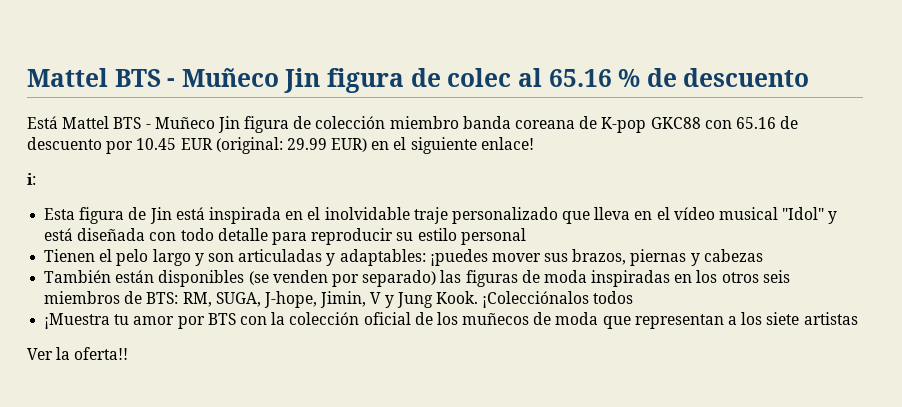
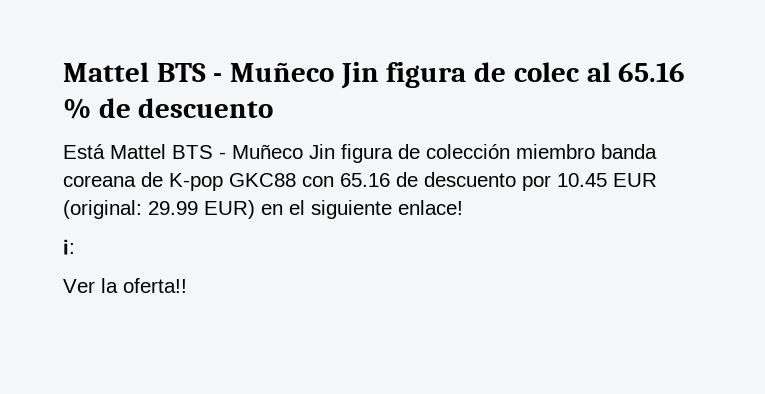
[44,207,838,224] [44,228,526,245] [44,249,763,266] [44,270,790,287] [44,291,634,308] [44,312,858,329] // Esta figura de Jin está inspirada en el inolvidable traje personalizado que lleva en el vídeo musical "Idol" y está diseñada con todo detalle para reproducir su estilo personal // Tienen el pelo largo y son articuladas y adaptables: ¡puedes mover sus brazos, piernas y cabezas // También están disponibles (se venden por separado) las figuras de moda inspiradas en los otros seis miembros de BTS: RM, SUGA, J-hope, Jimin, V y Jung Kook. ¡Colecciónalos todos // ¡Muestra tu amor por BTS con la colección oficial de los muñecos de moda que representan a los siete artistas -> (75, 247) none

